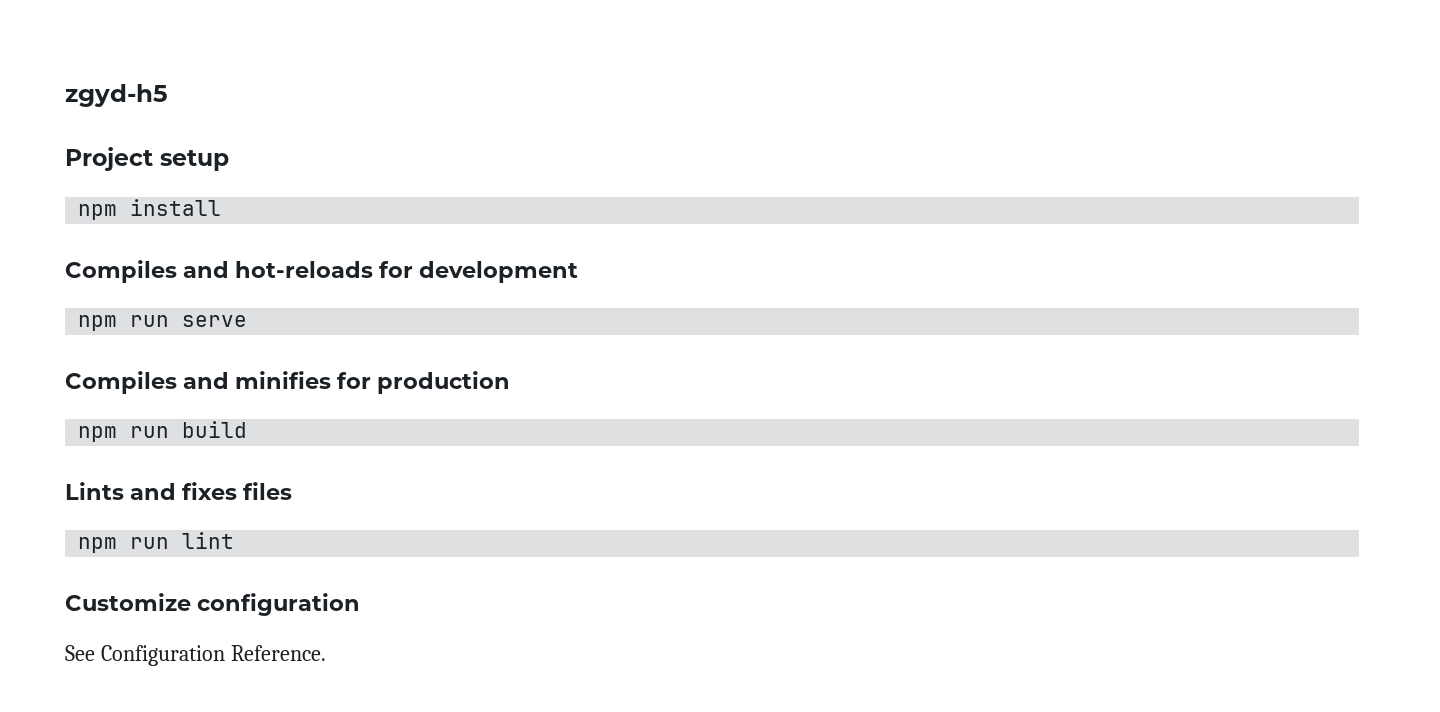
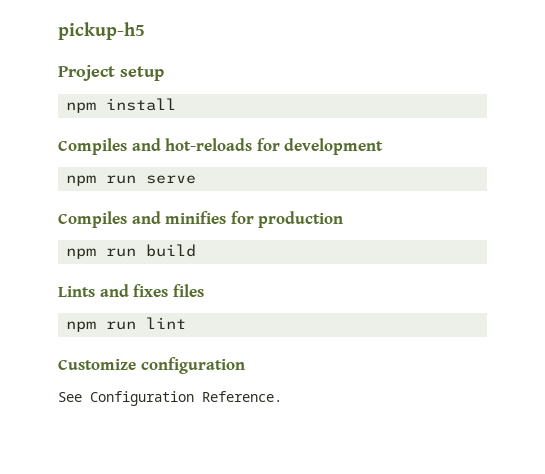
[65,84,168,107] zgyd-h5 -> [58,22,145,40] pickup-h5

